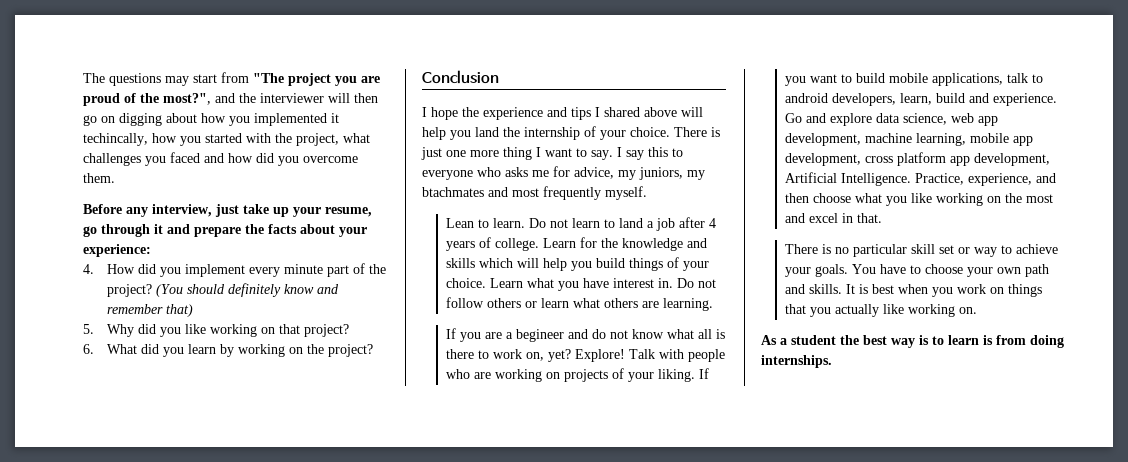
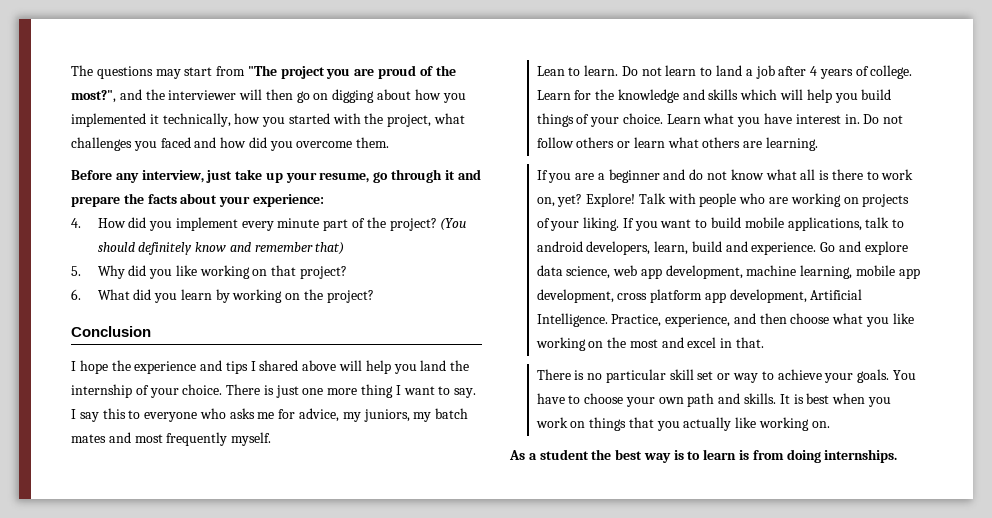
[83,133,148,146] techincally, -> [162,113,231,127] technically,
[422,187,484,197] btachmates -> [435,408,469,419] [71,434,106,443] batch mates
[516,329,565,342] begineer -> [608,169,660,183] beginner

